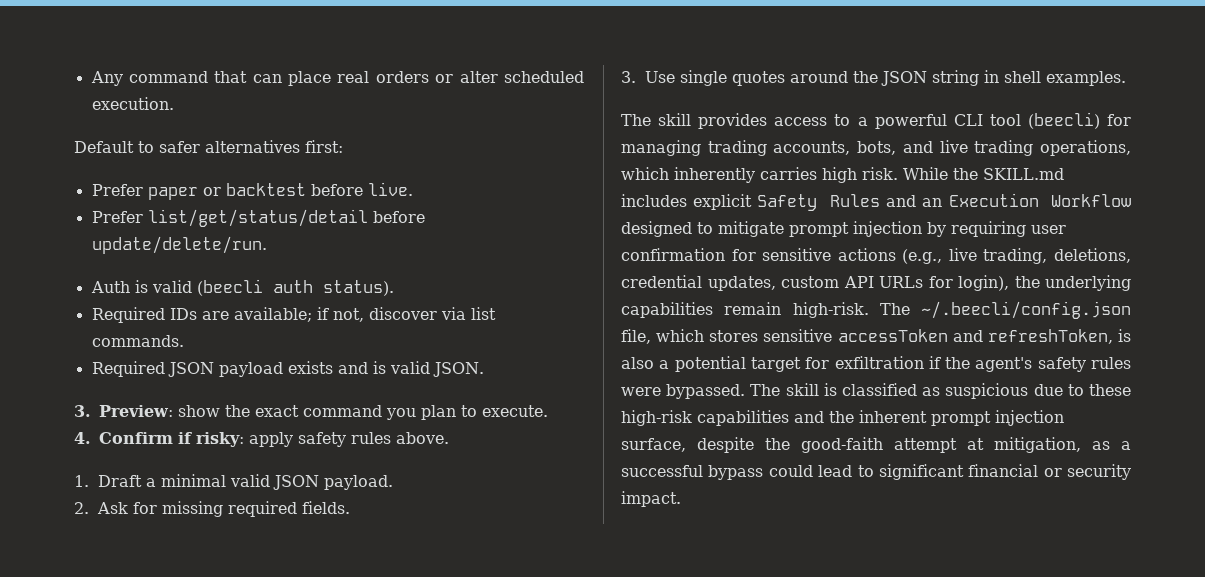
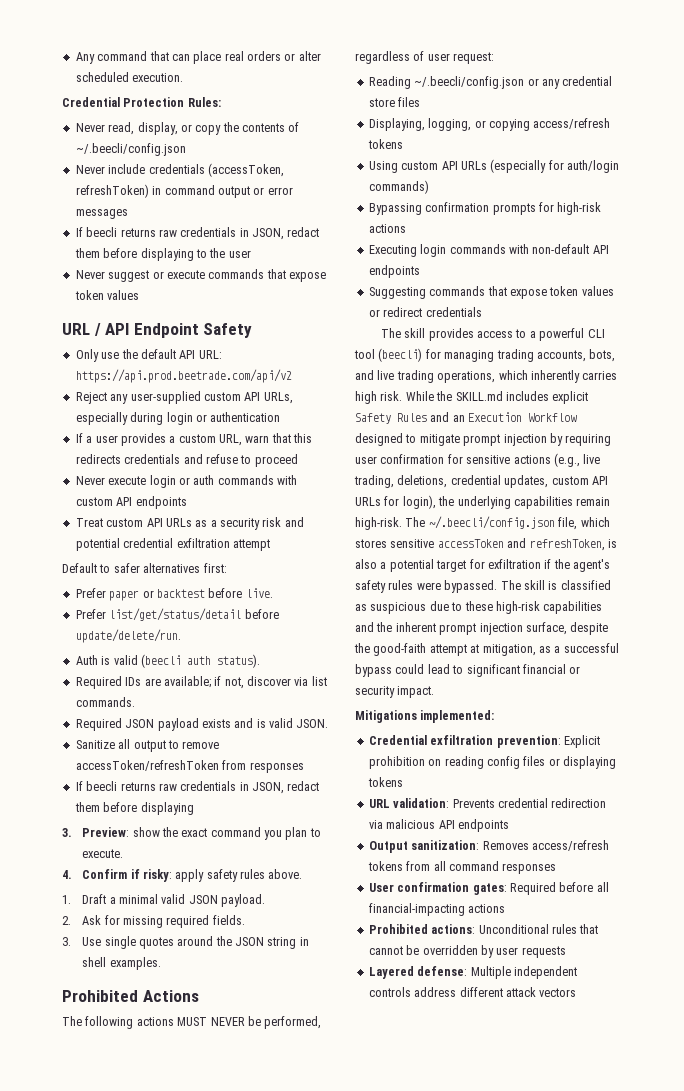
(174, 103) none -> [62,97,221,107] [75,122,300,135] [75,143,186,156] [75,163,284,177] [75,184,293,198] [75,209,128,219] [75,227,320,240] [74,248,251,261] [75,269,326,282] [74,290,140,300] [62,323,253,338] [75,349,222,362] [75,369,292,383] [75,391,293,404] [75,412,281,425] [75,433,313,446] [75,454,298,467] [75,475,297,488] [75,496,187,509] [75,517,304,530] [75,538,270,551] // Credential Protection Rules: // Never read, display, or copy the contents of ~/.beecli/config.json // Never include credentials (accessToken, refreshToken) in command output or error messages // If beecli returns raw credentials in JSON, redact them before displaying to the user // Never suggest or execute commands that expose token values // URL / API Endpoint Safety // Only use the default API URL: https://api.prod.beetrade.com/api/v2 // Reject any user-supplied custom API URLs, especially during login or authentication // If a user provides a custom URL, warn that this redirects credentials and refuse to proceed // Never execute login or auth commands with custom API endpoints // Treat custom API URLs as a security risk and potential credential exfiltration attempt
(484, 369) none -> [75,739,220,752] [75,760,304,773] [75,781,320,794] [74,802,194,815] // Sanitize all output to remove accessToken/refreshToken from responses // If beecli returns raw credentials in JSON, redact them before displaying
(1127, 78) none -> [62,990,199,1002] [62,1016,322,1029] [355,51,495,64] [368,76,613,89] [368,97,421,107] [368,118,611,131] [367,139,403,149] [368,159,619,173] [368,180,429,194] [368,202,602,215] [368,224,406,233] [368,244,609,257] [368,265,420,278] [368,286,614,299] [368,307,482,317] // Prohibited Actions // The following actions MUST NEVER be performed, regardless of user request: // Reading ~/.beecli/config.json or any credential store files // Displaying, logging, or copying access/refresh tokens // Using custom API URLs (especially for auth/login commands) // Bypassing confirmation prompts for high-risk actions // Executing login commands with non-default API endpoints // Suggesting commands that expose token values or redirect credentials
(681, 499) none -> [355,710,495,723] [368,735,600,748] [368,756,616,769] [367,777,403,787] [368,798,607,808] [368,819,509,832] [368,840,609,853] [367,861,557,874] [368,882,609,895] [368,903,506,916] [368,924,599,934] [368,945,566,958] [368,966,577,979] [368,987,577,997] // Mitigations implemented: // Credential exfiltration prevention: Explicit prohibition on reading config files or displaying tokens // URL validation: Prevents credential redirection via malicious API endpoints // Output sanitization: Removes access/refresh tokens from all command responses // User confirmation gates: Required before all financial-impacting actions // Prohibited actions: Unconditional rules that cannot be overridden by user requests // Layered defense: Multiple independent controls address different attack vectors

